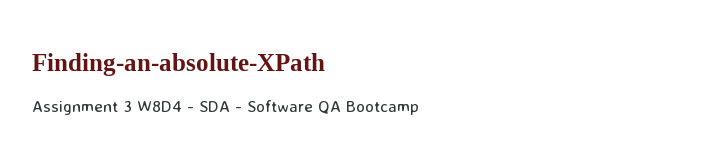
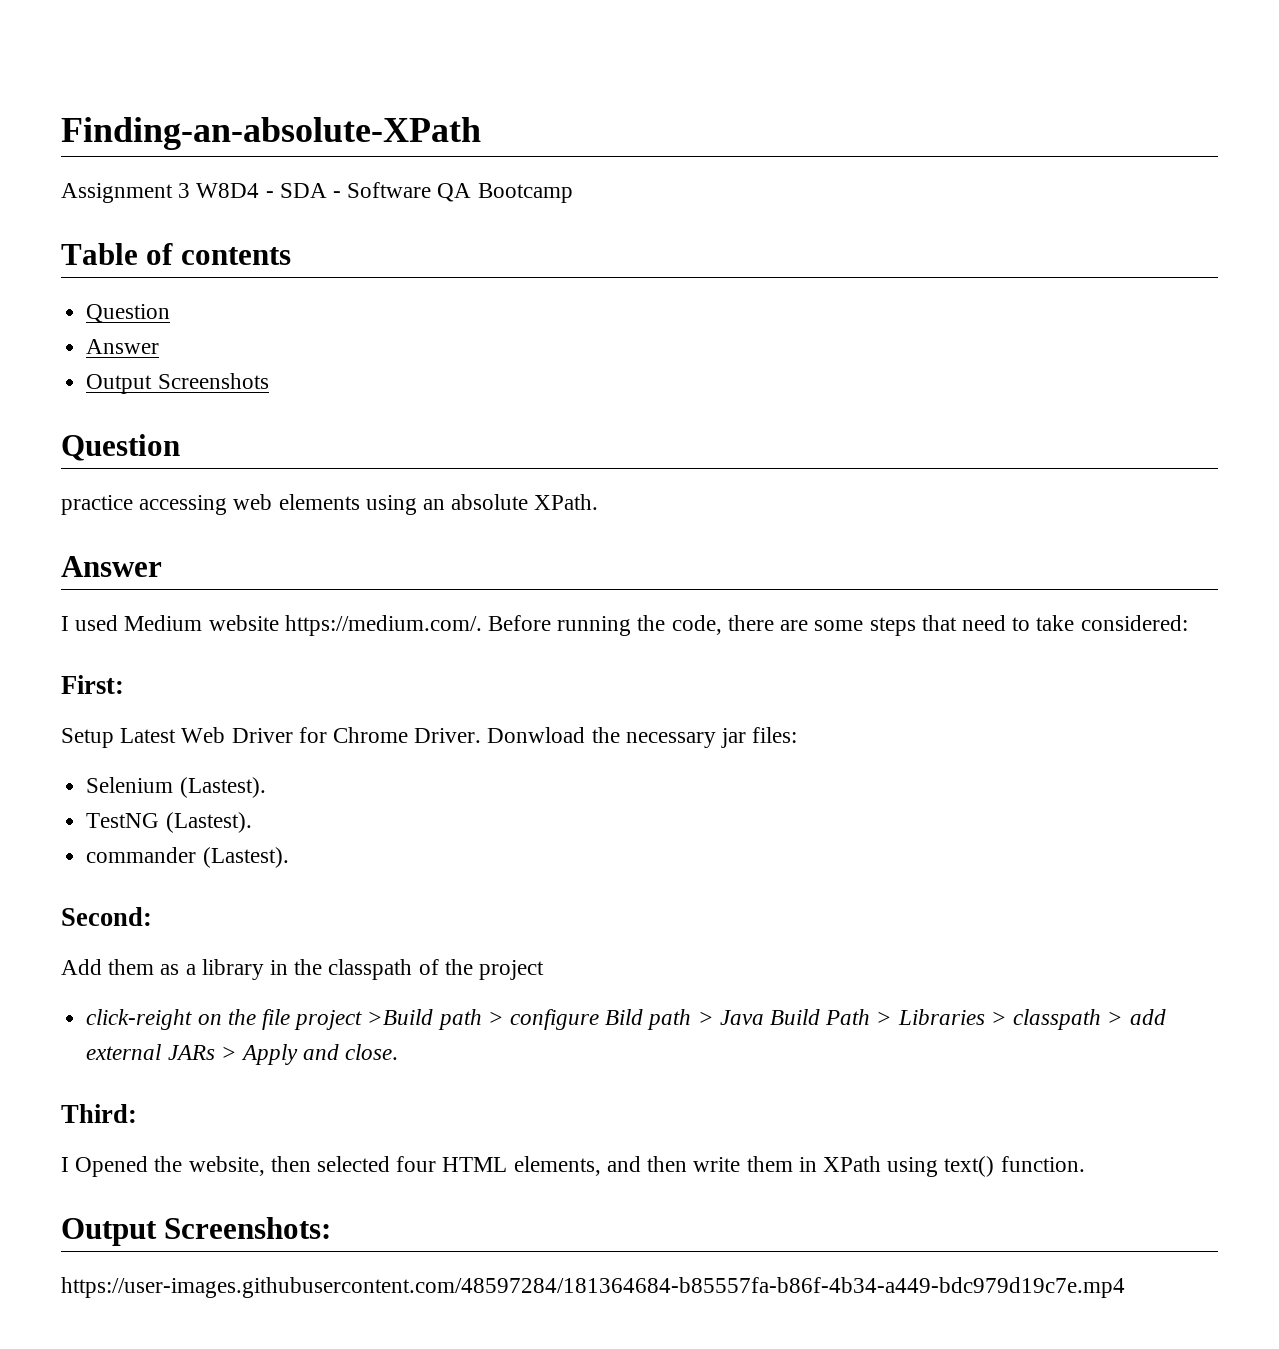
(419, 108) none -> [61,243,291,265] [86,304,171,323] [86,339,160,354] [86,373,269,394] [61,434,180,461] [61,494,599,515] [61,556,162,577] [61,615,1188,636] [61,675,124,694] [61,727,798,748] [86,777,266,798] [86,812,252,833] [86,847,289,868] [61,907,152,926] [61,959,545,980] [86,1009,1166,1030] [86,1044,399,1065] [61,1104,137,1123] [61,1156,1085,1177] [61,1217,332,1246] [61,1277,1125,1298] // Table of contents // Question // Answer // Output Screenshots // Question // practice accessing web elements using an absolute XPath. // Answer // I used Medium website https://medium.com/. Before running the code, there are some steps that need to take considered: // First: // Setup Latest Web Driver for Chrome Driver. Donwload the necessary jar files: // Selenium (Lastest). // TestNG (Lastest). // commander (Lastest). // Second: // Add them as a library in the classpath of the project // click-reight on the file project >Build path > configure Bild path > Java Build Path > Libraries > classpath > add external JARs > Apply and close. // Third: // I Opened the website, then selected four HTML elements, and then write them in XPath using text() function. // Output Screenshots: // https://user-images.githubusercontent.com/48597284/181364684-b85557fa-b86f-4b34-a449-bdc979d19c7e.mp4

